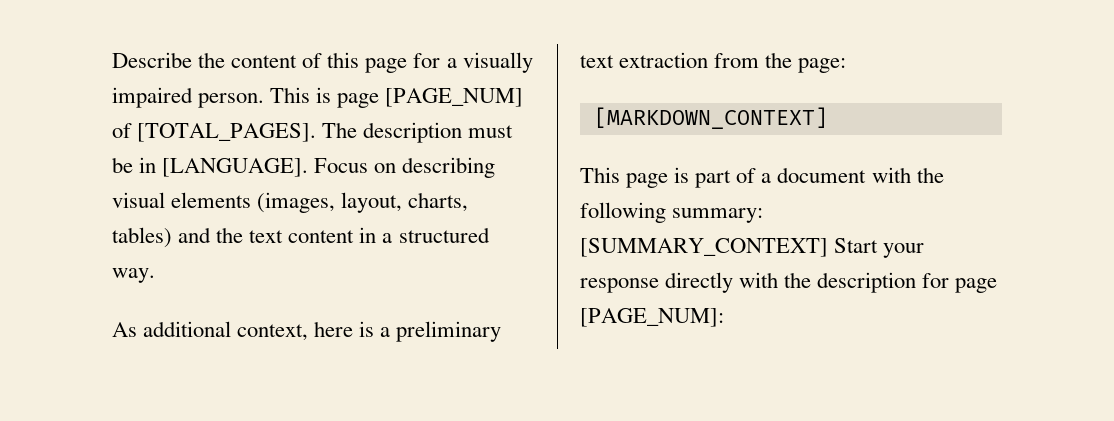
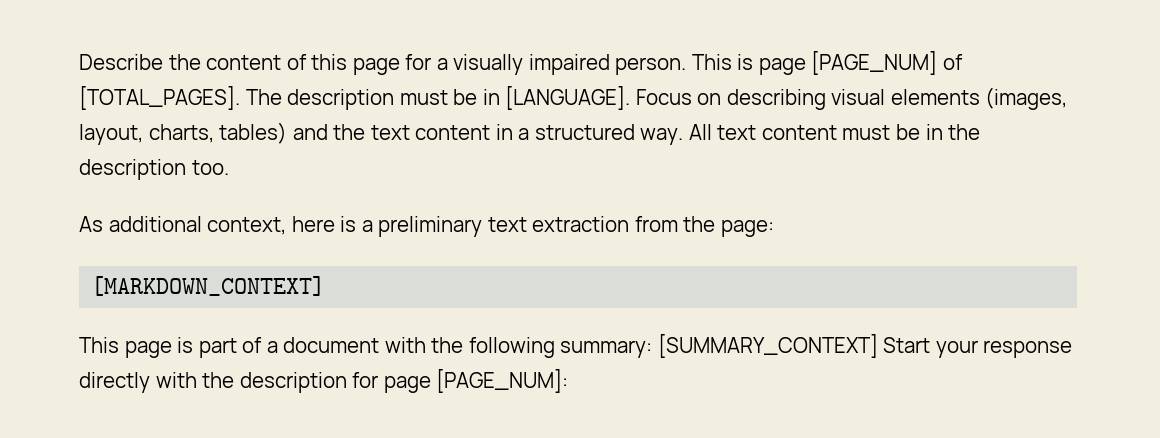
(155, 275) none -> [688,124,981,140] [79,159,229,180] All text content must be in the description too.

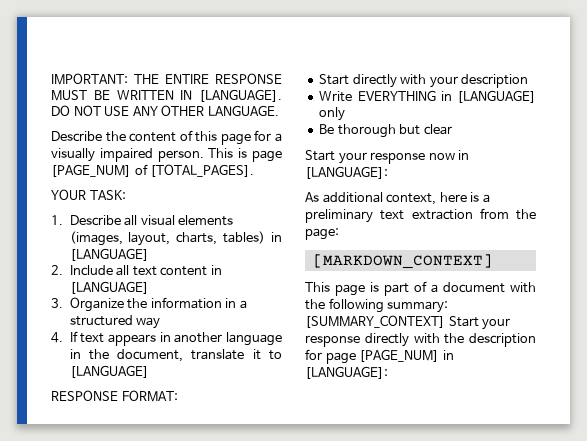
(79, 62) none -> [51,73,282,85] [51,89,282,102] [51,105,279,116] IMPORTANT: THE ENTIRE RESPONSE MUST BE WRITTEN IN [LANGUAGE]. DO NOT USE ANY OTHER LANGUAGE. //
[245,86,826,110] The description must be in [LANGUAGE]. Focus on describing -> [51,189,126,200] [51,215,138,226] // YOUR TASK: // 1. Describe all
[292,124,981,145] [79,159,229,180] and the text content in a structured way. All text content must be in the description too. -> [271,232,282,242] [69,248,149,261] [51,265,222,276] [69,281,149,294] [51,297,247,312] [69,315,161,329] [51,331,282,346] [69,349,282,362] [69,365,149,378] [51,390,178,402] [319,74,529,88] [319,90,536,103] [319,107,346,121] [319,124,452,138] [305,150,470,164] [305,166,388,179] in [LANGUAGE] // 2. Include all text content in [LANGUAGE] // 3. Organize the information in a structured way // 4. If text appears in another language in the document, translate it to [LANGUAGE] // RESPONSE FORMAT: // Start directly with your description // Write EVERYTHING in [LANGUAGE] only // Be thorough but clear // Start your response now in [LANGUAGE]:
[436,369,569,393] [PAGE_NUM]: -> [359,349,454,362] [305,366,388,379] [PAGE_NUM] in [LANGUAGE]:

